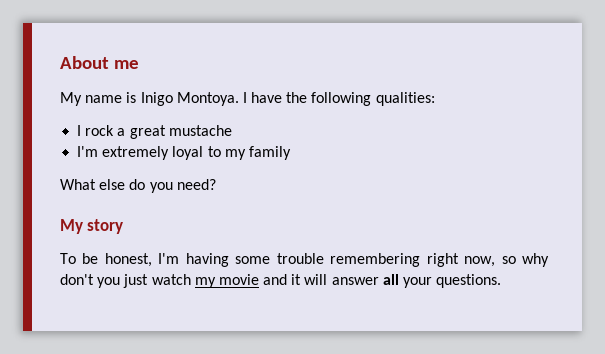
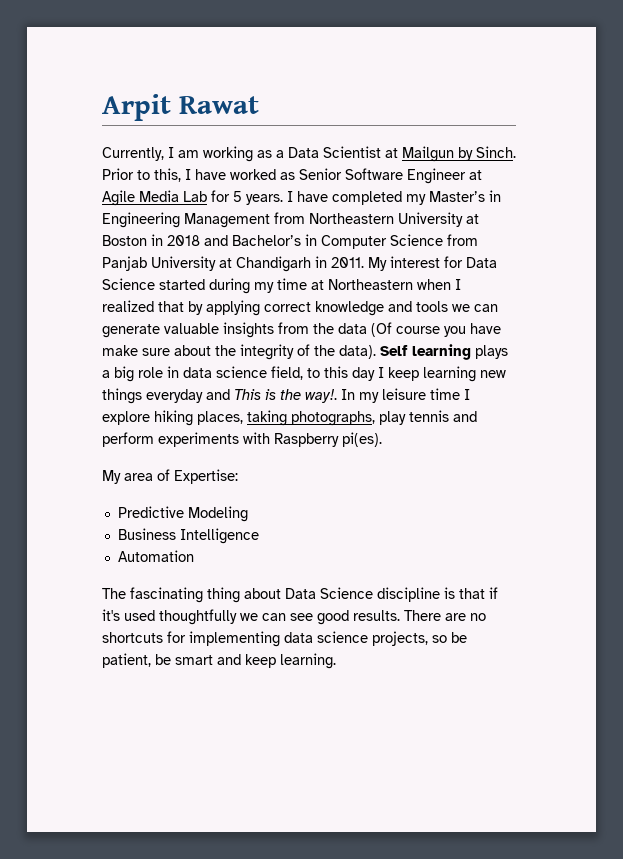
[60,56,140,69] [60,92,435,106] [77,125,232,139] [77,146,291,160] [60,179,216,193] [60,219,124,234] [60,253,549,267] [60,274,502,288] About me // My name is Inigo Montoya. I have the following qualities: // I rock a great mustache // I'm extremely loyal to my family // What else do you need? // My story // To be honest, I'm having some trouble remembering right now, so why don't you just watch my movie and it will answer all your questions. -> [102,94,259,121] [102,146,516,162] [102,168,482,184] [102,190,501,206] [102,212,479,228] [102,234,478,249] [102,256,497,272] [102,278,461,294] [102,300,498,316] [102,322,501,338] [102,344,508,360] [102,366,506,382] [102,388,470,404] [102,410,477,426] [102,432,382,447] [102,469,238,484] [117,506,248,522] [117,528,259,544] [117,550,194,562] [102,587,498,603] [102,609,486,625] [102,631,467,647] [102,653,336,669] Arpit Rawat // Currently, I am working as a Data Scientist at Mailgun by Sinch. Prior to this, I have worked as Senior Software Engineer at Agile Media Lab for 5 years. I have completed my Master’s in Engineering Management from Northeastern University at Boston in 2018 and Bachelor’s in Computer Science from Panjab University at Chandigarh in 2011. My interest for Data Science started during my time at Northeastern when I realized that by applying correct knowledge and tools we can generate valuable insights from the data (Of course you have make sure about the integrity of the data). Self learning plays a big role in data science field, to this day I keep learning new things everyday and This is the way!. In my leisure time I explore hiking places, taking photographs, play tennis and perform experiments with Raspberry pi(es). // My area of Expertise: // Predictive Modeling // Business Intelligence // Automation // The fascinating thing about Data Science discipline is that if it's used thoughtfully we can see good results. There are no shortcuts for implementing data science projects, so be patient, be smart and keep learning.

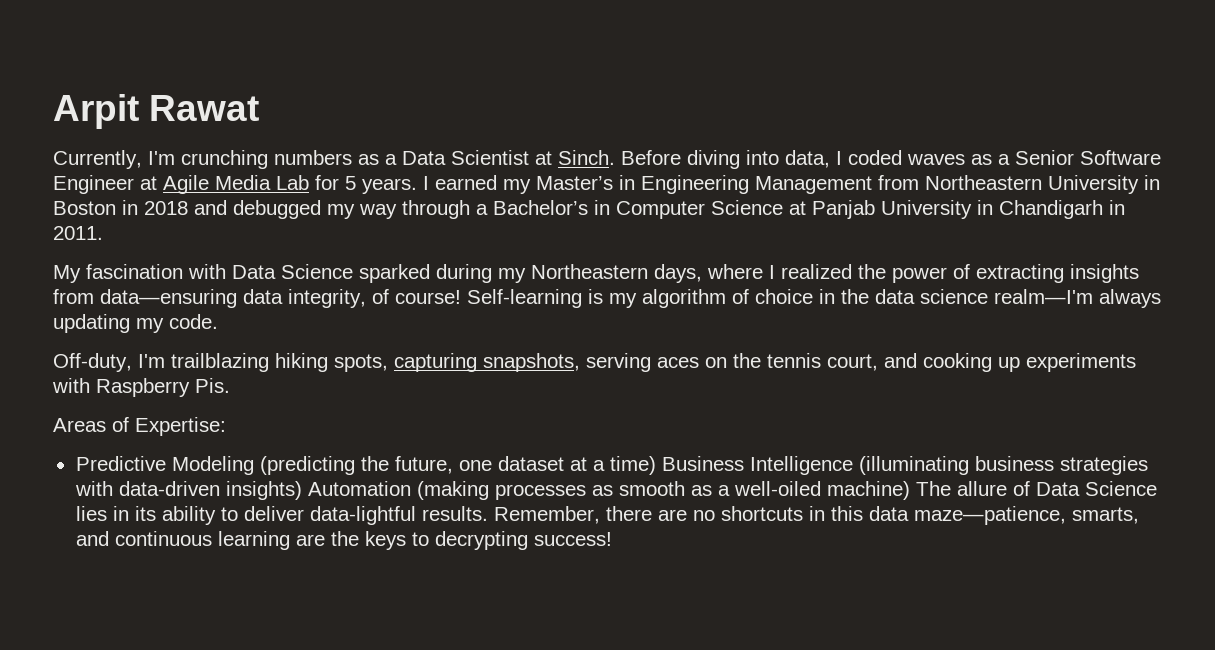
[168,146,253,162] I am working -> [148,150,352,169] I'm crunching numbers
[402,146,516,162] [102,168,295,182] Mailgun by Sinch. Prior to this, I have worked as -> [558,150,1010,169] Sinch. Before diving into data, I coded waves as a
[297,191,402,205] have completed -> [435,175,497,190] earned
[466,214,479,224] at -> [1144,175,1160,190] in
(228, 240) none -> [233,200,488,219] debugged my way through a
[447,234,478,246] from -> [789,201,806,215] at
[219,258,232,268] at -> [977,200,993,215] in
[368,256,497,271] [102,278,205,290] My interest for Data Science started -> [53,264,430,283] // My fascination with Data Science sparked
[277,278,461,290] [102,300,498,316] [102,322,501,338] [102,344,508,360] [102,366,506,382] [102,388,470,404] [102,410,477,426] [102,432,382,447] [102,469,238,484] [117,506,248,522] [117,528,259,544] [117,550,194,562] [102,587,498,603] [102,609,486,625] [102,631,467,647] [102,653,336,669] time at Northeastern when I realized that by applying correct knowledge and tools we can generate valuable insights from the data (Of course you have make sure about the integrity of the data). Self learning plays a big role in data science field, to this day I keep learning new things everyday and This is the way!. In my leisure time I explore hiking places, taking photographs, play tennis and perform experiments with Raspberry pi(es). // My area of Expertise: // Predictive Modeling // Business Intelligence // Automation // The fascinating thing about Data Science discipline is that if it's used thoughtfully we can see good results. There are no shortcuts for implementing data science projects, so be patient, be smart and keep learning. -> [531,264,1139,283] [53,289,1161,308] [53,314,218,333] [53,353,1136,372] [52,378,230,397] [53,417,226,436] [75,456,1148,475] [74,481,1157,500] [75,506,1139,525] [75,531,612,550] Northeastern days, where I realized the power of extracting insights from data—ensuring data integrity, of course! Self-learning is my algorithm of choice in the data science realm—I'm always updating my code. // Off-duty, I'm trailblazing hiking spots, capturing snapshots, serving aces on the tennis court, and cooking up experiments with Raspberry Pis. // Areas of Expertise: // Predictive Modeling (predicting the future, one dataset at a time) Business Intelligence (illuminating business strategies with data-driven insights) Automation (making processes as smooth as a well-oiled machine) The allure of Data Science lies in its ability to deliver data-lightful results. Remember, there are no shortcuts in this data maze—patience, smarts, and continuous learning are the keys to decrypting success!

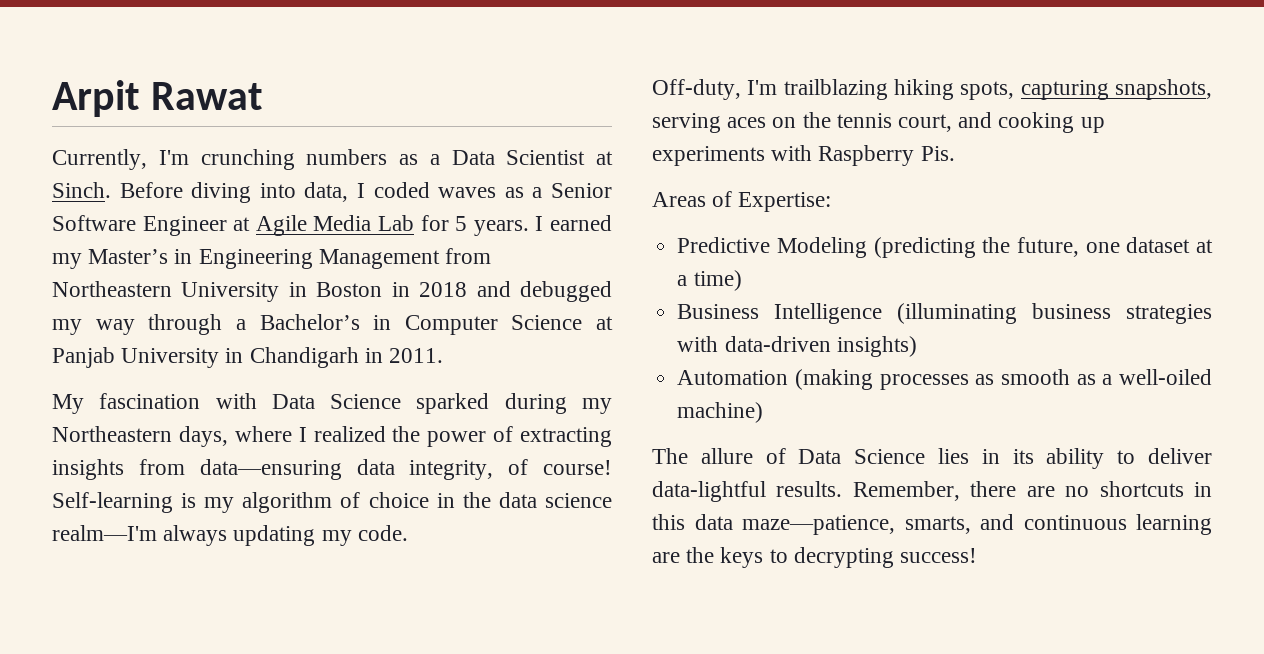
(656, 465) none -> (742, 280) //
(302, 490) none -> (917, 346) //
(910, 490) none -> (764, 412) //

